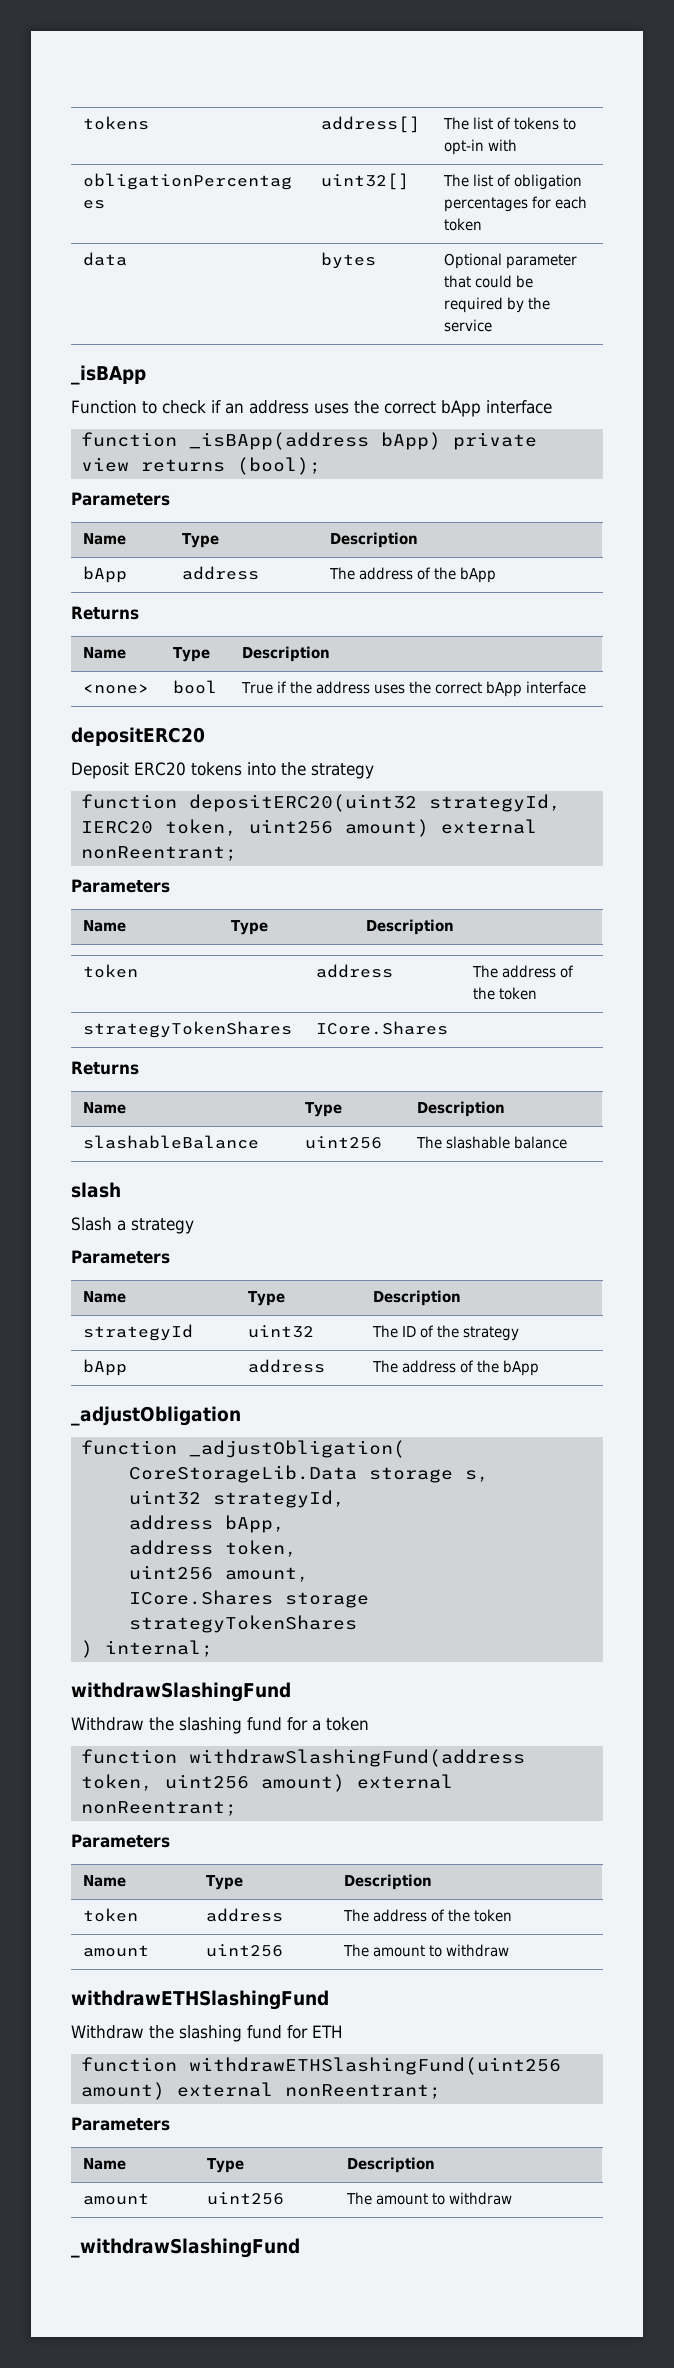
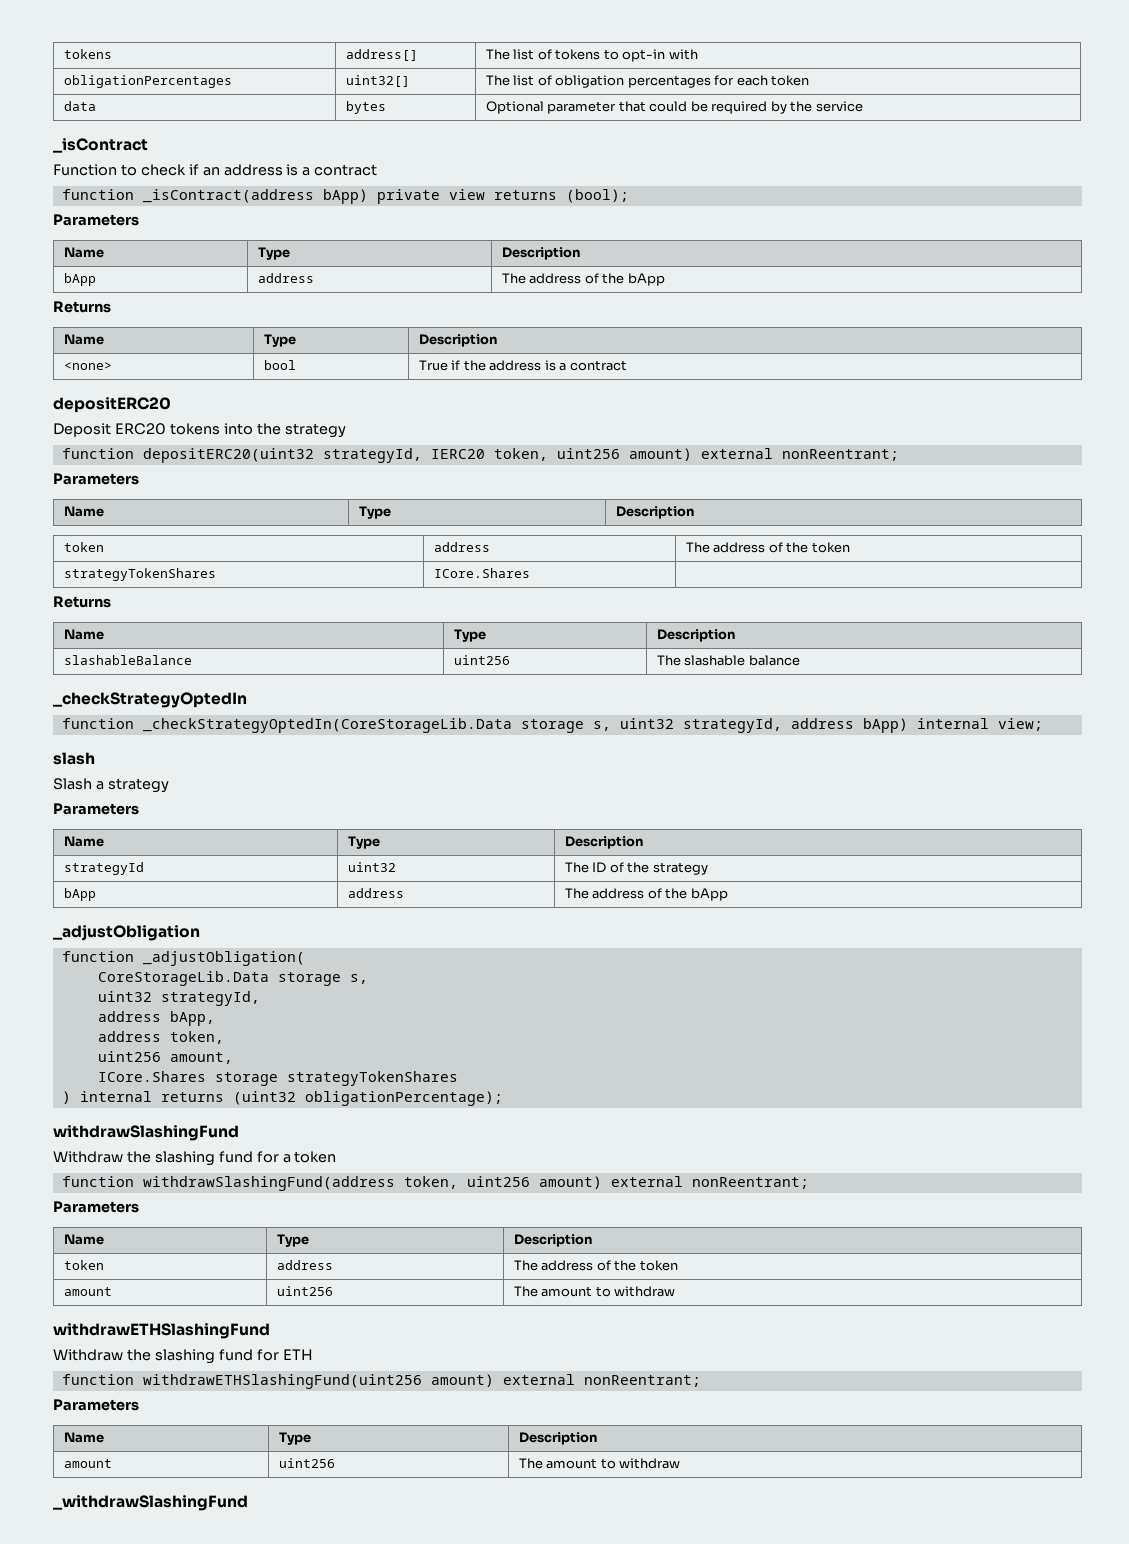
[71,365,146,385] _isBApp -> [53,138,148,153] _isContract
[313,400,552,417] [80,432,369,450] uses the correct bApp interface // function _isBApp(address -> [286,164,378,176] [61,189,314,203] is a contract // function _isContract(address
[374,681,587,697] uses the correct bApp interface -> [544,360,627,371] is a contract
(567, 1142) none -> [53,692,247,708] [61,718,1043,733] // _checkStrategyOptedIn // function _checkStrategyOptedIn(CoreStorageLib.Data storage s, uint32 strategyId, address bApp) internal view;
[104,1640,213,1657] internal; -> [79,1091,503,1106] internal returns (uint32 obligationPercentage);

